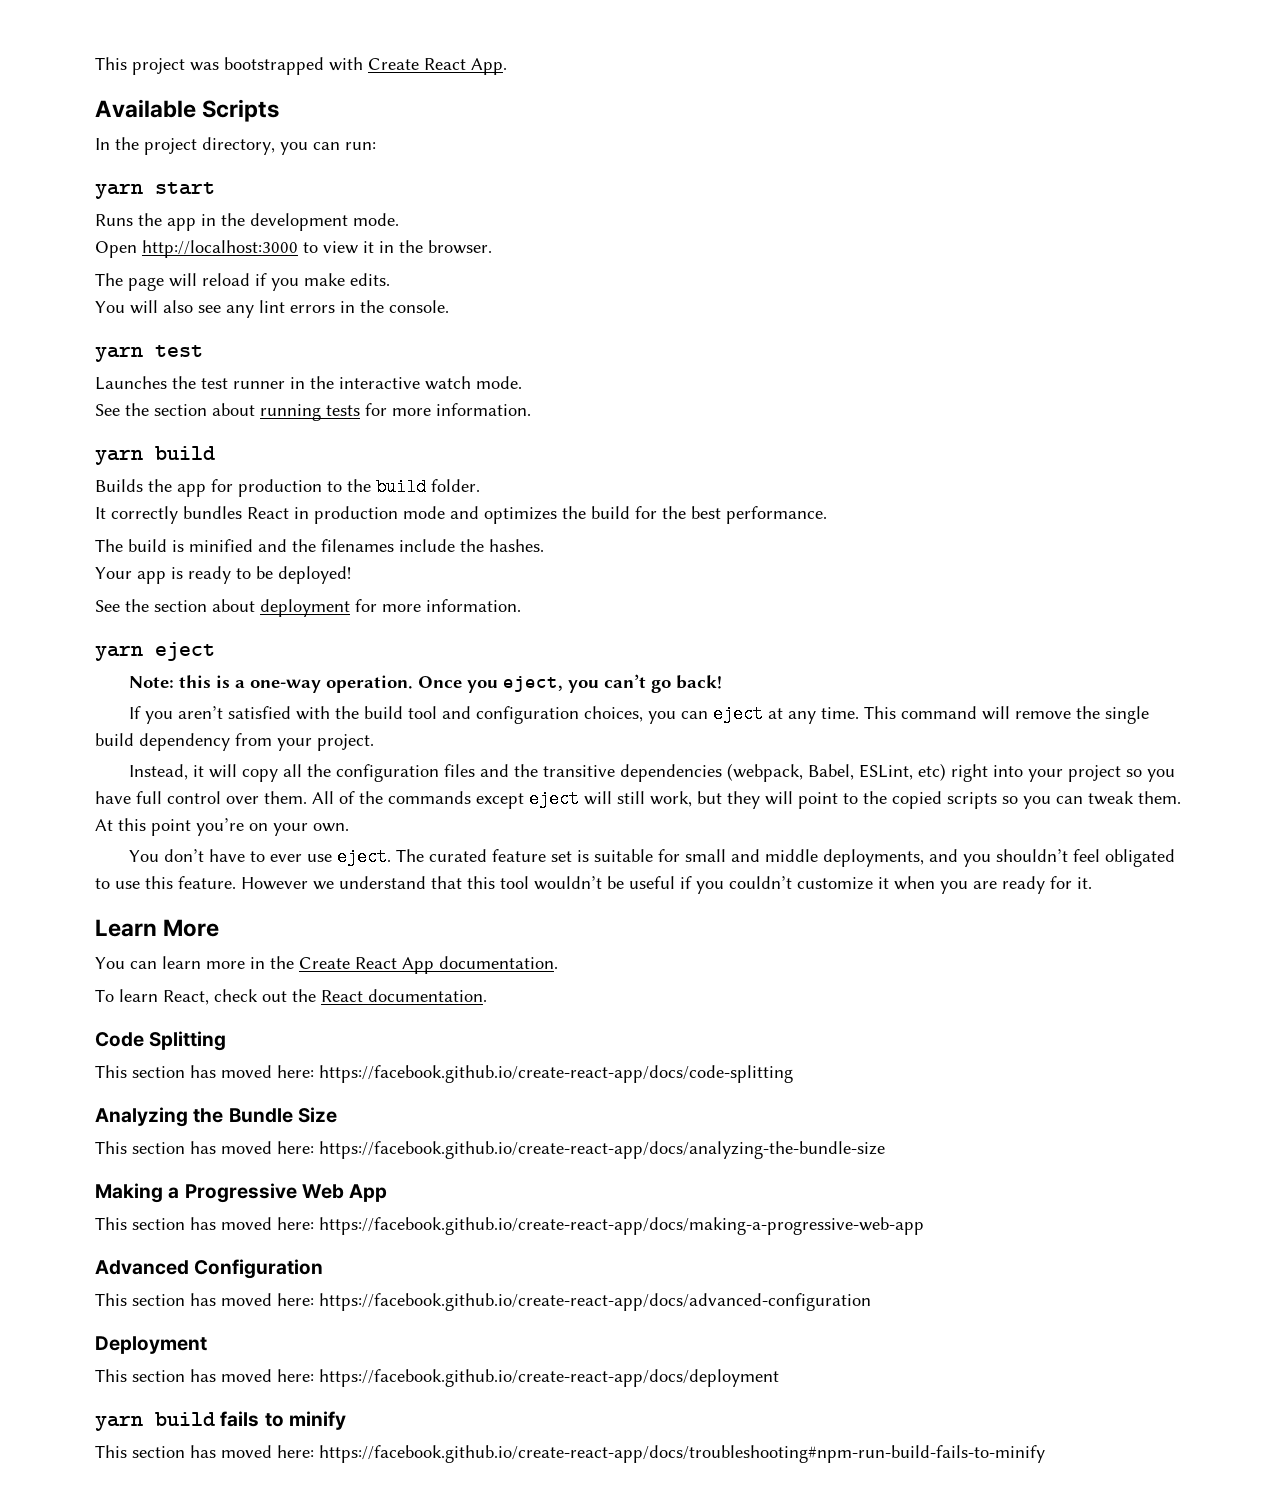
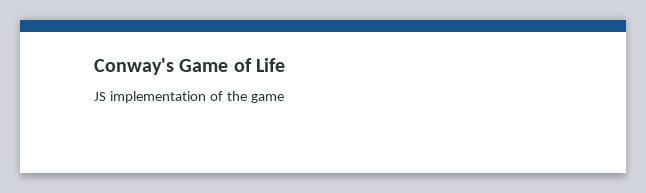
[95,57,507,75] [95,99,280,122] [95,137,376,155] [95,182,215,199] [95,213,399,231] [95,240,492,258] [95,273,390,291] [95,300,449,318] [95,345,203,362] [95,376,522,390] [95,403,531,421] [95,446,215,465] [95,478,480,497] [95,506,827,524] [95,539,544,552] [95,566,351,584] [95,599,521,617] [95,642,215,661] [129,674,723,693] [129,705,1150,724] [95,733,374,751] [129,763,1176,782] [95,790,1181,809] [95,818,349,836] [129,848,1176,867] [95,876,1092,894] [95,919,220,937] [95,956,558,974] [95,989,487,1005] [95,1031,227,1051] [95,1065,793,1083] [95,1107,337,1127] [95,1141,885,1159] [95,1183,388,1203] [95,1217,924,1235] [95,1259,324,1279] [95,1293,871,1311] [95,1336,207,1354] [95,1369,779,1387] [95,1411,346,1431] [95,1445,1045,1463] This project was bootstrapped with Create React App. // Available Scripts // In the project directory, you can run: // yarn start // Runs the app in the development mode. // Open http://localhost:3000 to view it in the browser. // The page will reload if you make edits. // You will also see any lint errors in the console. // yarn test // Launches the test runner in the interactive watch mode. // See the section about running tests for more information. // yarn build // Builds the app for production to the build folder. // It correctly bundles React in production mode and optimizes the build for the best performance. // The build is minified and the filenames include the hashes. // Your app is ready to be deployed! // See the section about deployment for more information. // yarn eject // Note: this is a one-way operation. Once you eject, you can’t go back! // If you aren’t satisfied with the build tool and configuration choices, you can eject at any time. This command will remove the single build dependency from your project. // Instead, it will copy all the configuration files and the transitive dependencies (webpack, Babel, ESLint, etc) right into your project so you have full control over them. All of the commands except eject will still work, but they will point to the copied scripts so you can tweak them. At this point you’re on your own. // You don’t have to ever use eject. The curated feature set is suitable for small and middle deployments, and you shouldn’t feel obligated to use this feature. However we understand that this tool wouldn’t be useful if you couldn’t customize it when you are ready for it. // Learn More // You can learn more in the Create React App documentation. // To learn React, check out the React documentation. // Code Splitting // This section has moved here: https://facebook.github.io/create-react-app/docs/code-splitting // Analyzing the Bundle Size // This section has moved here: https://facebook.github.io/create-react-app/docs/analyzing-the-bundle-size // Making a Progressive Web App // This section has moved here: https://facebook.github.io/create-react-app/docs/making-a-progressive-web-app // Advanced Configuration // This section has moved here: https://facebook.github.io/create-react-app/docs/advanced-configuration // Deployment // This section has moved here: https://facebook.github.io/create-react-app/docs/deployment // yarn build fails to minify // This section has moved here: https://facebook.github.io/create-react-app/docs/troubleshooting#npm-run-build-fails-to-minify -> [94,58,285,75] [94,91,284,103] Conway's Game of Life // JS implementation of the game

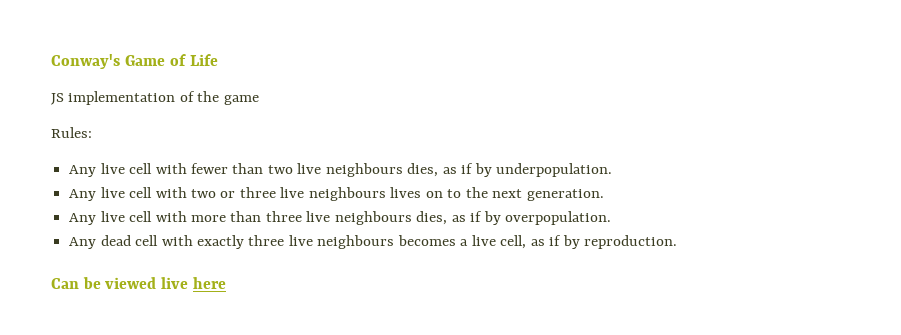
(284, 98) none -> [51,127,92,138] [69,163,613,177] [69,187,604,201] [69,211,612,225] [69,235,677,249] [51,277,226,289] // Rules: // Any live cell with fewer than two live neighbours dies, as if by underpopulation. // Any live cell with two or three live neighbours lives on to the next generation. // Any live cell with more than three live neighbours dies, as if by overpopulation. // Any dead cell with exactly three live neighbours becomes a live cell, as if by reproduction. // Can be viewed live here

